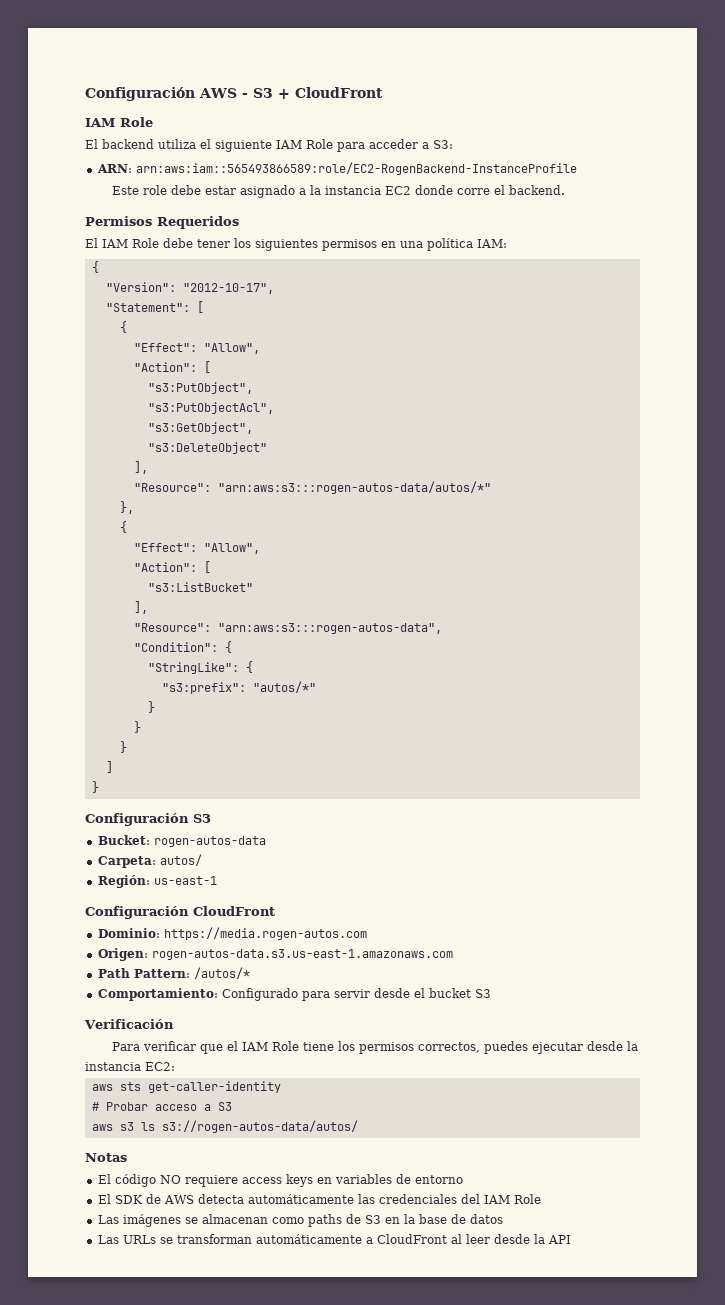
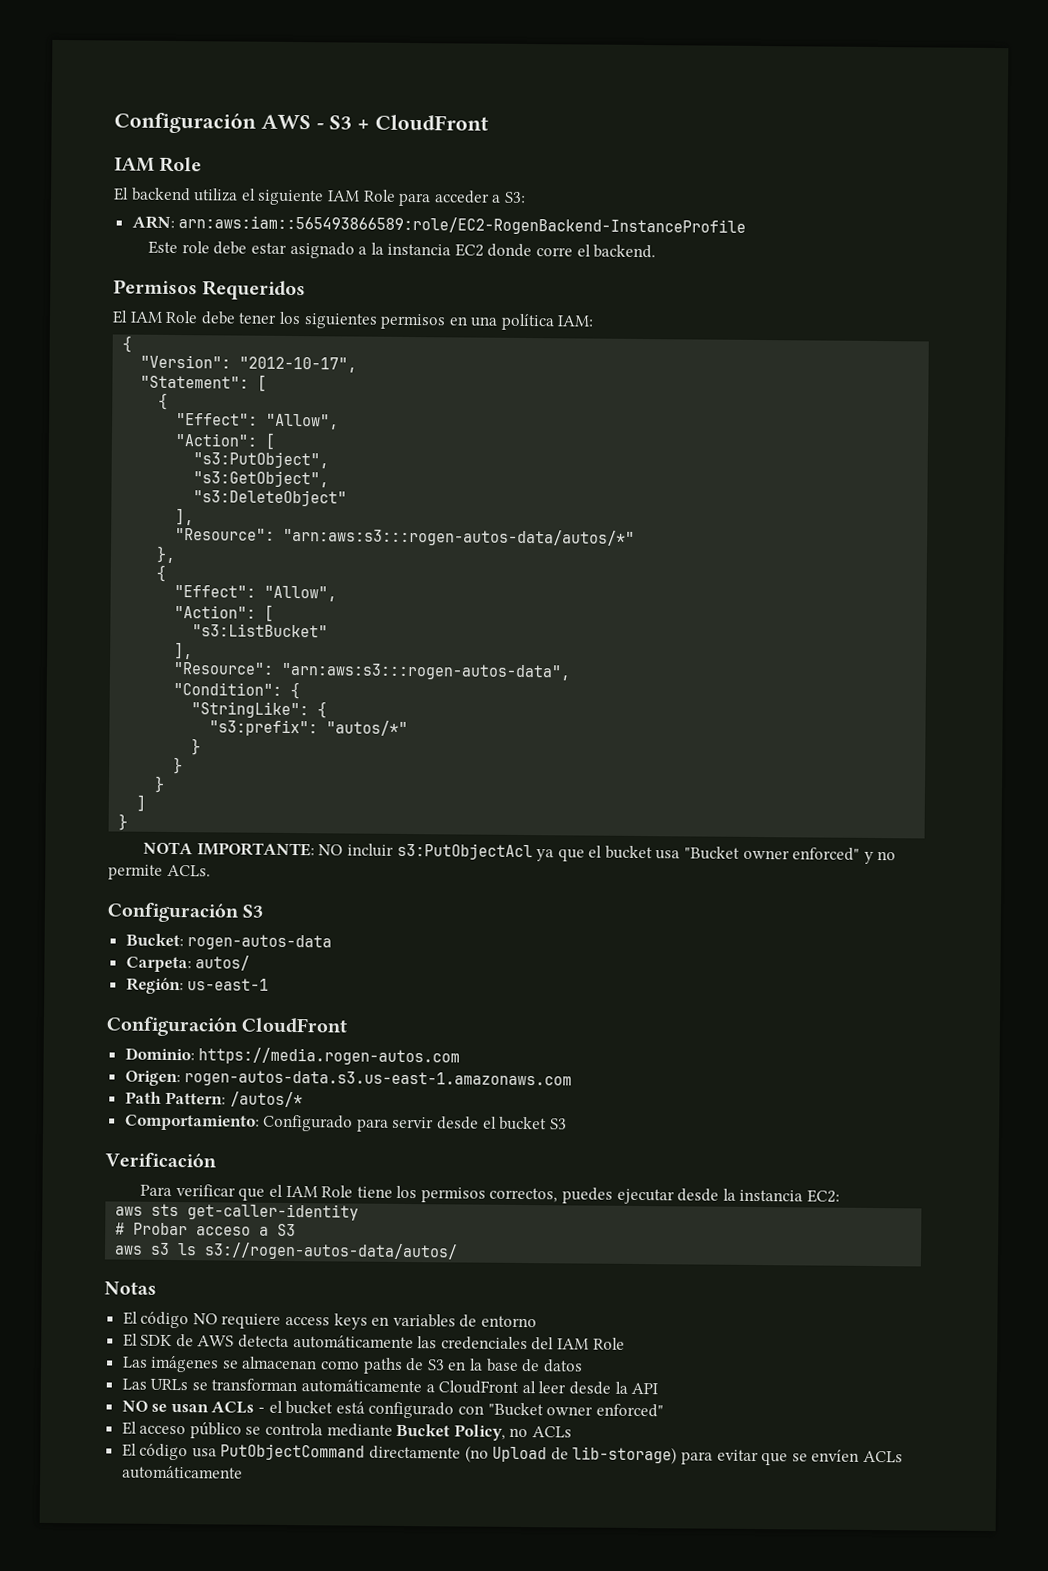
[147,402,274,414] // "s3:PutObjectAcl", -> (330, 460) none
(99, 787) none -> [143,841,897,864] [108,864,211,880] // NOTA IMPORTANTE: NO incluir s3:PutObjectAcl ya que el bucket usa "Bucket owner enforced" y no permite ACLs.
(571, 1239) none -> [121,1400,664,1419] [121,1421,573,1441] [121,1443,903,1466] [121,1465,243,1480] // NO se usan ACLs - el bucket está configurado con "Bucket owner enforced" // El acceso público se controla mediante Bucket Policy, no ACLs // El código usa PutObjectCommand directamente (no Upload de lib-storage) para evitar que se envíen ACLs automáticamente

